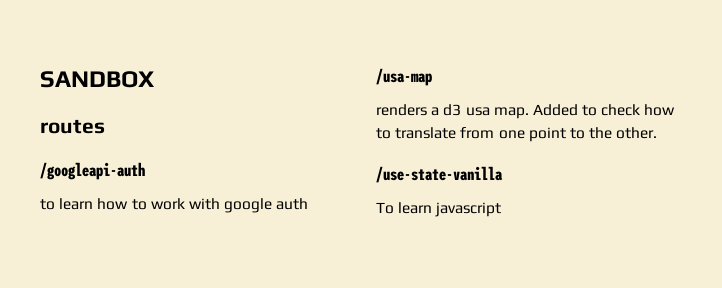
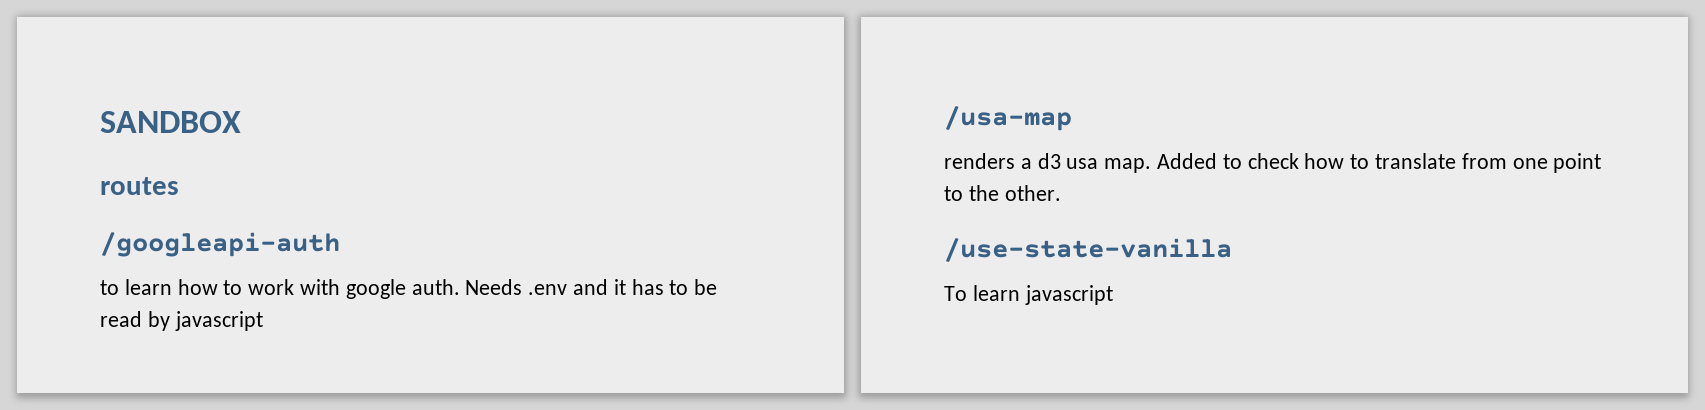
[276,198,309,210] auth -> [411,279,718,295] [100,311,263,331] auth. Needs .env and it has to be read by javascript

